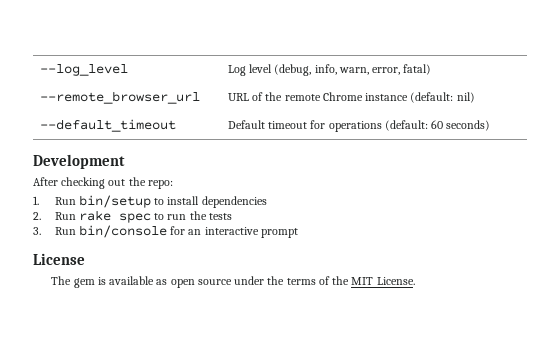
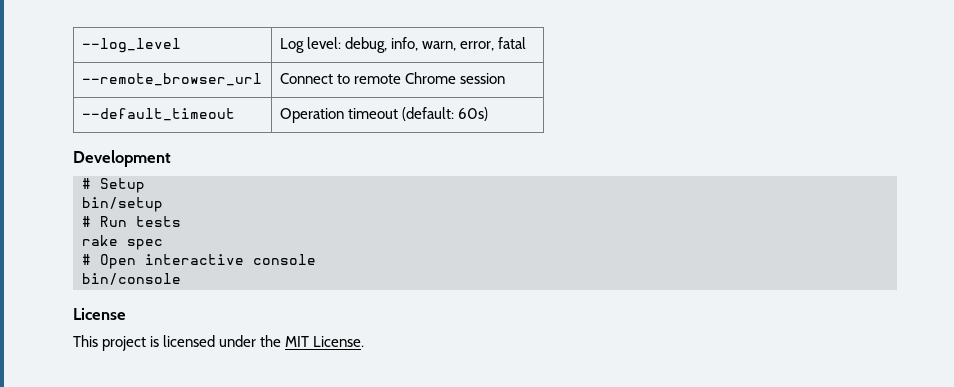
[249,64,312,76] level (debug, -> [306,37,387,53] level: debug,
[403,64,432,75] fatal) -> [498,37,527,49] fatal
[227,92,475,103] [39,119,176,132] [227,120,491,132] [33,154,125,169] [33,177,173,189] [33,195,267,208] [33,210,232,223] [33,225,298,238] [33,253,85,265] [51,276,330,288] URL of the remote Chrome instance (default: nil) // --default_timeout | Default timeout for operations (default: 60 seconds) // Development // After checking out the repo: // 1. Run bin/setup to install dependencies // 2. Run rake spec to run the tests // 3. Run bin/console for an interactive prompt // License // The gem is available as open source under the terms of -> [279,72,506,84] [81,108,235,121] [279,107,488,123] [73,150,171,167] [82,178,145,193] [82,197,163,212] [82,216,181,227] [82,235,163,250] [82,254,316,269] [82,273,181,285] [73,308,126,320] [73,335,257,351] Connect to remote Chrome session // --default_timeout | Operation timeout (default: 60s) // Development // # Setup // bin/setup // # Run tests // rake spec // # Open interactive console // bin/console // License // This project is licensed under

